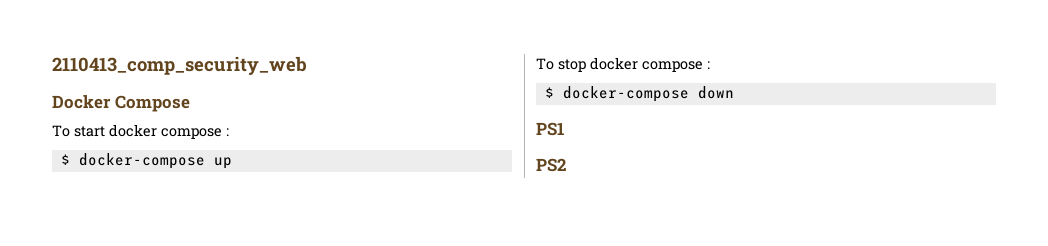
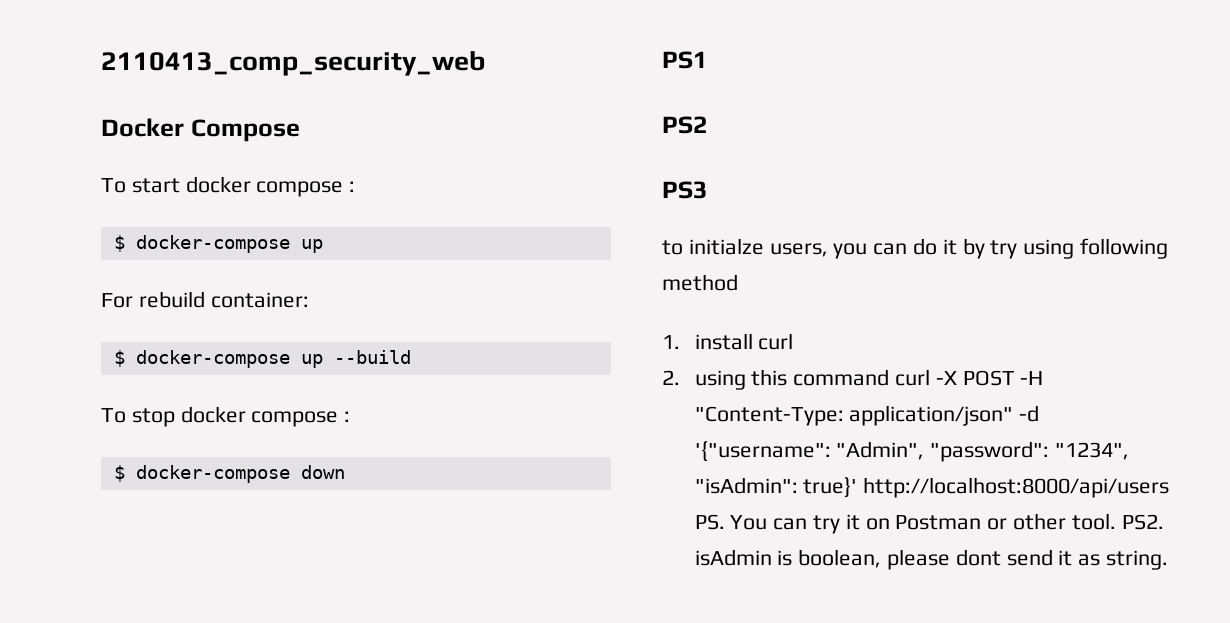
(232, 163) none -> [101,291,309,308] [113,350,411,368] // For rebuild container: // $ docker-compose up --build
(566, 165) none -> [662,181,708,199] [662,238,1169,259] [662,274,738,291] [662,333,794,350] [662,369,1044,390] [694,405,1040,426] [694,441,1130,462] [694,477,1170,498] [694,513,1164,534] [694,549,1169,570] // PS3 // to initialze users, you can do it by try using following method // 1. install curl // 2. using this command curl -X POST -H "Content-Type: application/json" -d '{"username": "Admin", "password": "1234", "isAdmin": true}' http://localhost:8000/api/users PS. You can try it on Postman or other tool. PS2. isAdmin is boolean, please dont send it as string.

